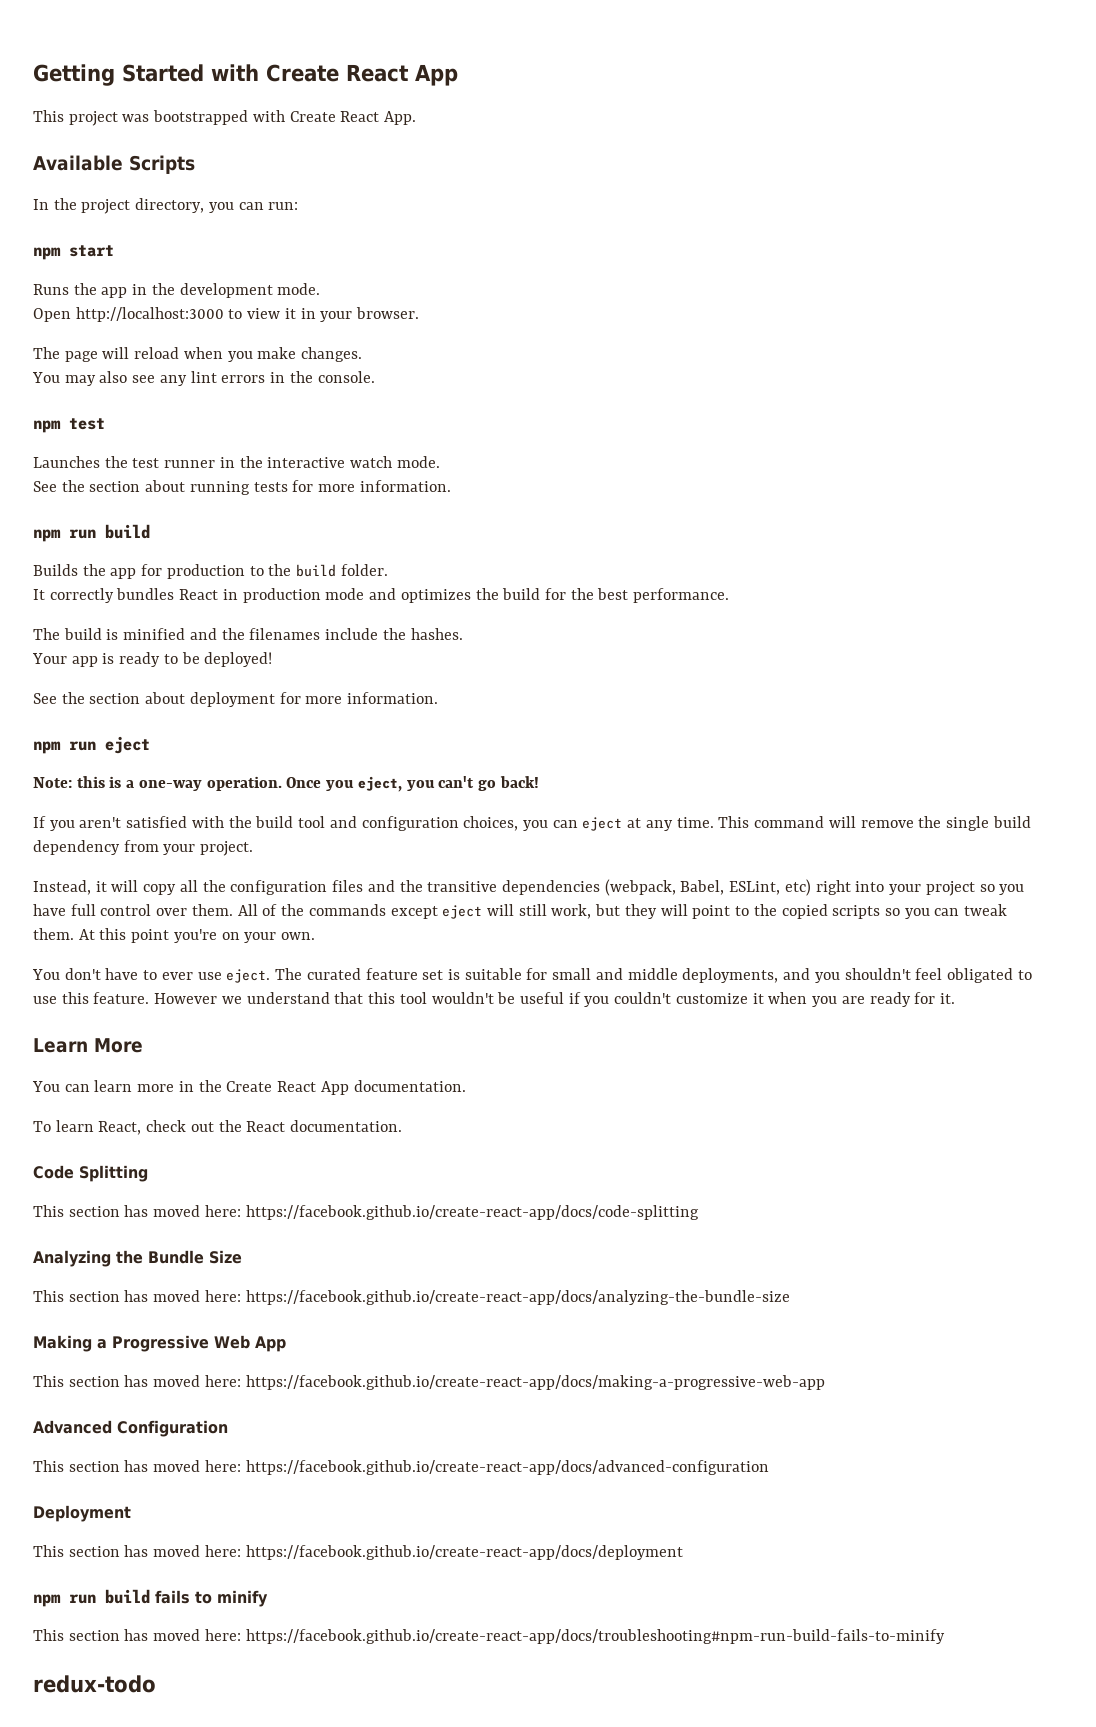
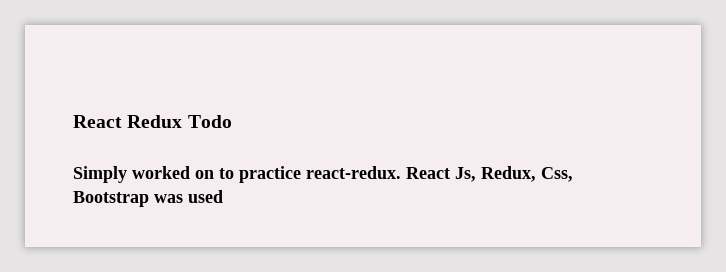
[33,64,458,86] [33,110,417,126] [33,155,195,174] [33,198,299,214] [33,245,114,260] [33,283,321,298] [33,307,420,322] [33,347,363,362] [32,371,375,386] [33,418,105,433] [33,456,440,468] [33,480,451,495] [33,524,150,542] [33,564,388,579] [33,588,730,603] [33,628,463,640] [32,652,273,667] [33,692,439,707] [33,736,150,754] [33,776,539,792] [33,816,1031,831] [33,840,254,856] [33,879,1025,896] [33,904,1008,919] [33,928,316,943] [32,968,1032,983] [33,992,955,1007] [33,1038,143,1053] [32,1080,466,1095] [33,1120,403,1135] [33,1165,148,1182] [33,1205,699,1220] [33,1250,242,1267] [33,1290,790,1305] [33,1335,286,1352] [33,1375,825,1390] [33,1420,228,1437] [33,1460,769,1475] [33,1505,131,1522] [33,1545,683,1560] [33,1589,268,1607] [33,1629,945,1644] [33,1675,156,1693] Getting Started with Create React App // This project was bootstrapped with Create React App. // Available Scripts // In the project directory, you can run: // npm start // Runs the app in the development mode. // Open http://localhost:3000 to view it in your browser. // The page will reload when you make changes. // You may also see any lint errors in the console. // npm test // Launches the test runner in the interactive watch mode. // See the section about running tests for more information. // npm run build // Builds the app for production to the build folder. // It correctly bundles React in production mode and optimizes the build for the best performance. // The build is minified and the filenames include the hashes. // Your app is ready to be deployed! // See the section about deployment for more information. // npm run eject // Note: this is a one-way operation. Once you eject, you can't go back! // If you aren't satisfied with the build tool and configuration choices, you can eject at any time. This command will remove the single build dependency from your project. // Instead, it will copy all the configuration files and the transitive dependencies (webpack, Babel, ESLint, etc) right into your project so you have full control over them. All of the commands except eject will still work, but they will point to the copied scripts so you can tweak them. At this point you're on your own. // You don't have to ever use eject. The curated feature set is suitable for small and middle deployments, and you shouldn't feel obligated to use this feature. However we understand that this tool wouldn't be useful if you couldn't customize it when you are ready for it. // Learn More // You can learn more in the Create React App documentation. // To learn React, check out the React documentation. // Code Splitting // This section has moved here: https://facebook.github.io/create-react-app/docs/code-splitting // Analyzing the Bundle Size // This section has moved here: https://facebook.github.io/create-react-app/docs/analyzing-the-bundle-size // Making a Progressive Web App // This section has moved here: https://facebook.github.io/create-react-app/docs/making-a-progressive-web-app // Advanced Configuration // This section has moved here: https://facebook.github.io/create-react-app/docs/advanced-configuration // Deployment // This section has moved here: https://facebook.github.io/create-react-app/docs/deployment // npm run build fails to minify // This section has moved here: https://facebook.github.io/create-react-app/docs/troubleshooting#npm-run-build-fails-to-minify // redux-todo -> [73,115,232,128] [73,166,573,183] [73,190,223,207] React Redux Todo // Simply worked on to practice react-redux. React Js, Redux, Css, Bootstrap was used

